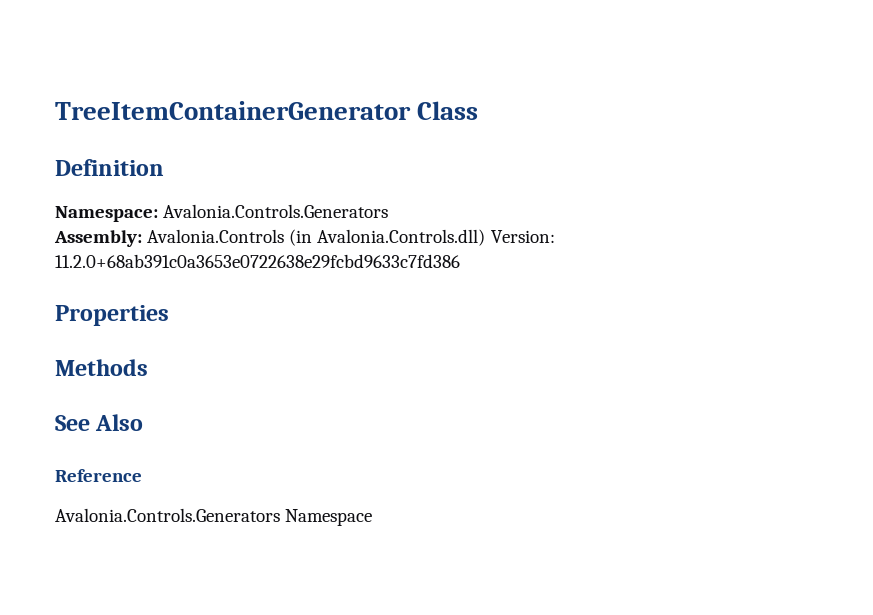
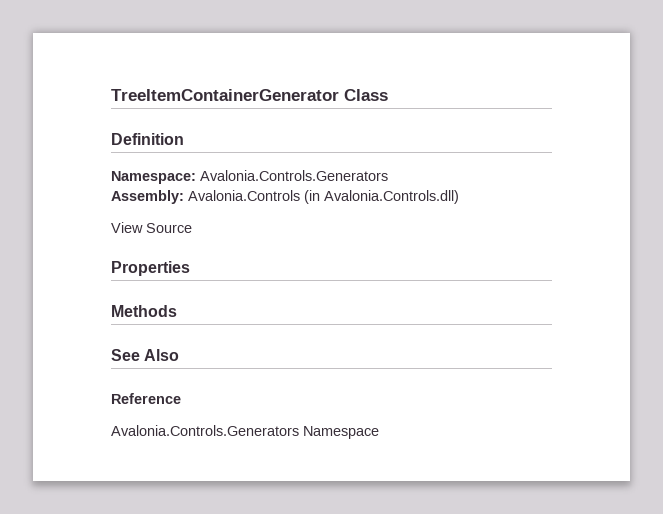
[490,230,555,243] [55,254,460,268] Version: 11.2.0+68ab391c0a3653e0722638e29fcbd9633c7fd386 -> [111,222,192,233] // View Source

